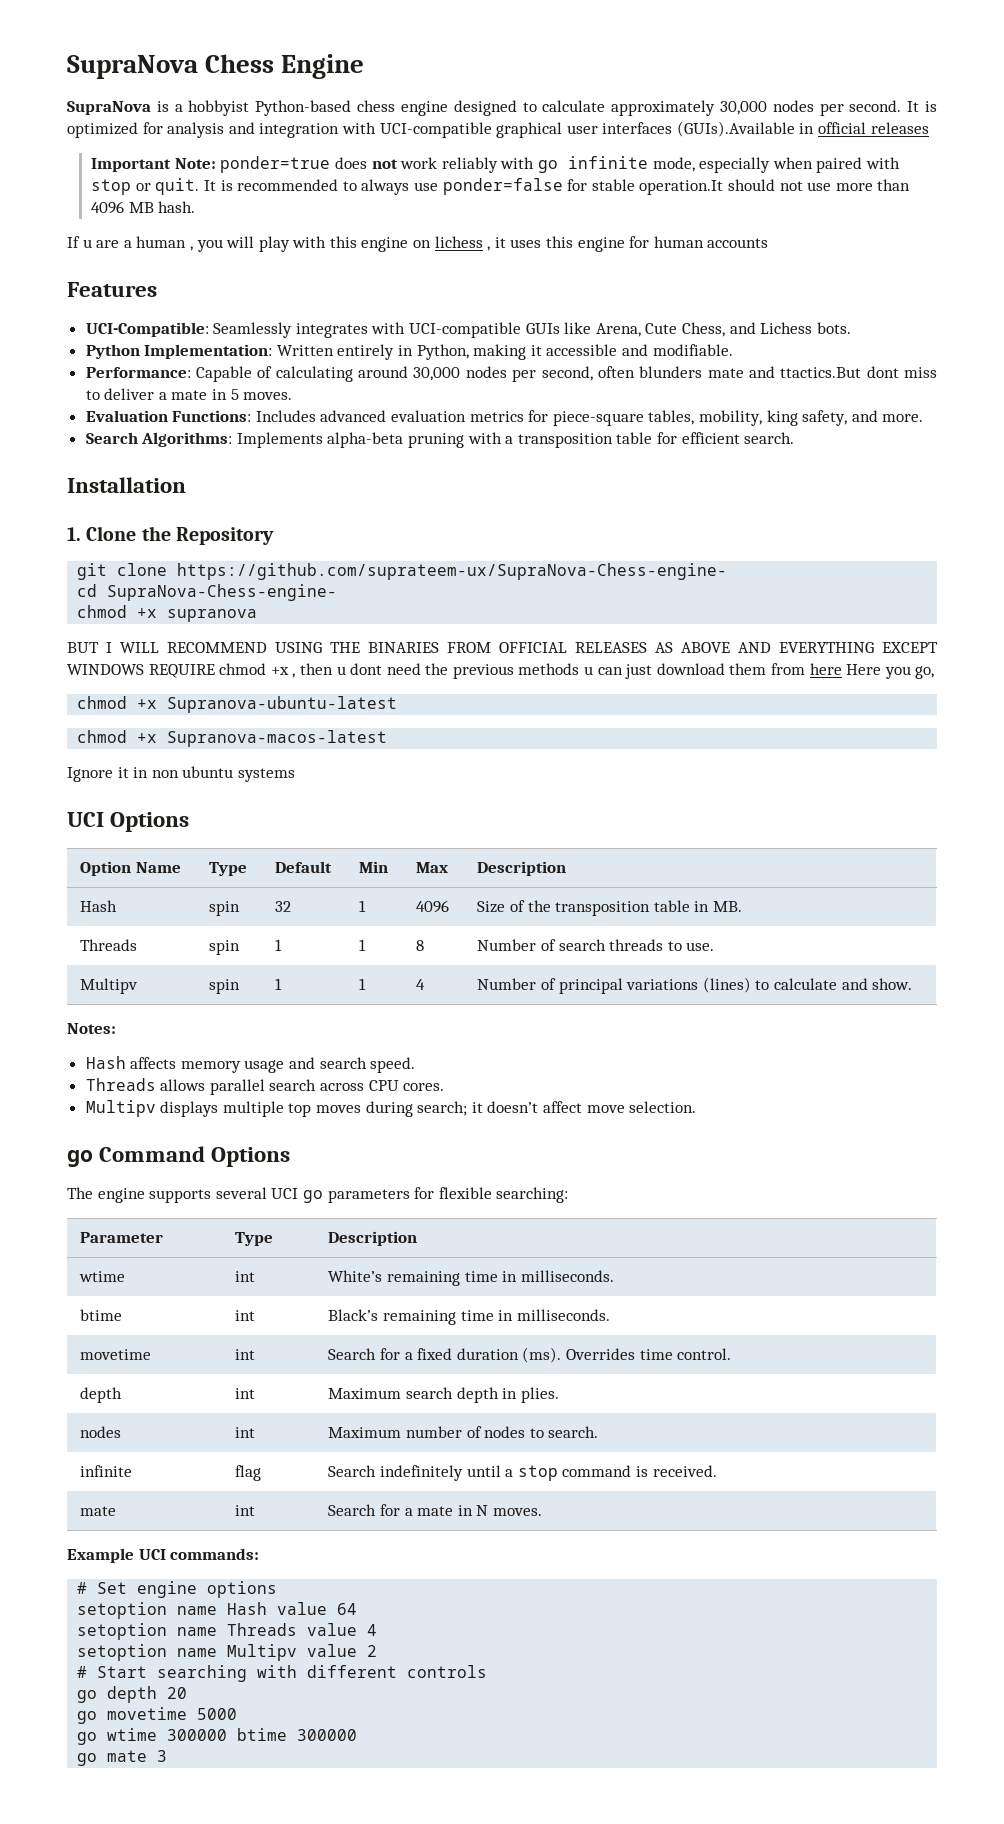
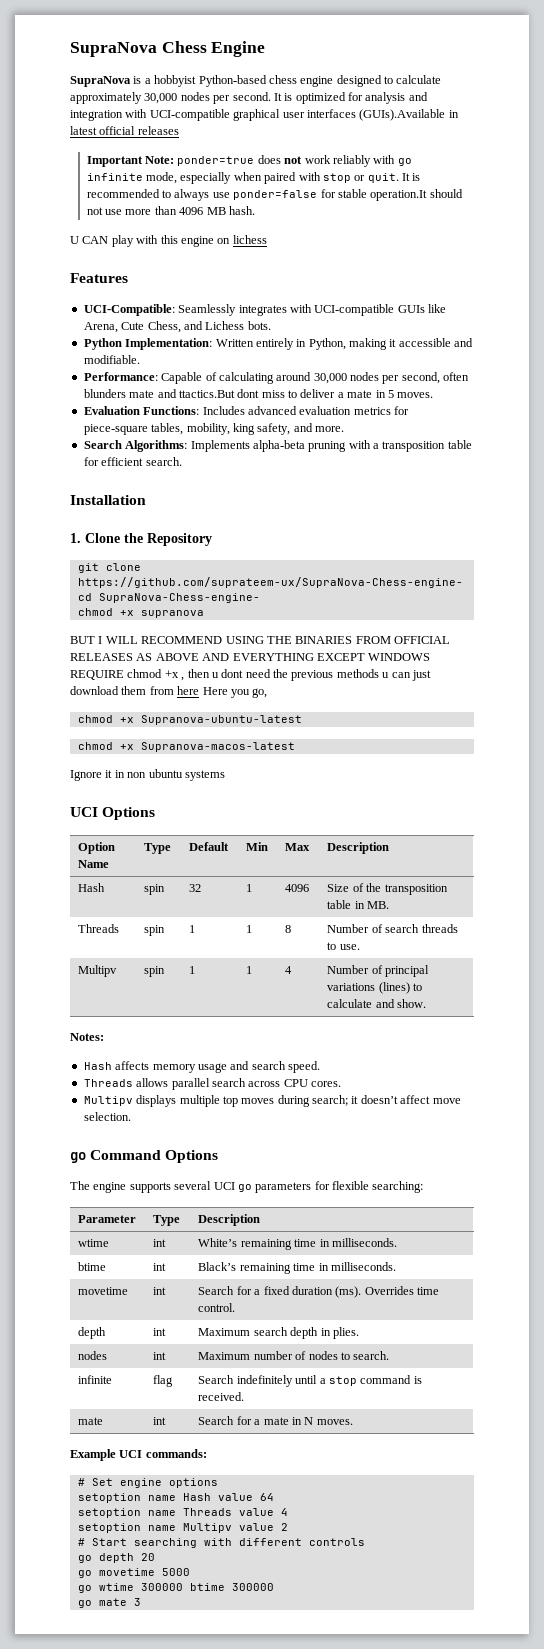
(815, 128) none -> [70,126,97,135] latest
[67,236,255,252] If u are a human , you will -> [70,236,109,244] U CAN
[487,236,769,252] , it uses this engine for human accounts -> (267, 239) none

